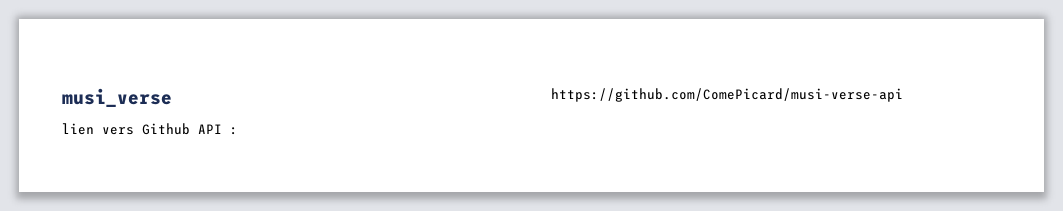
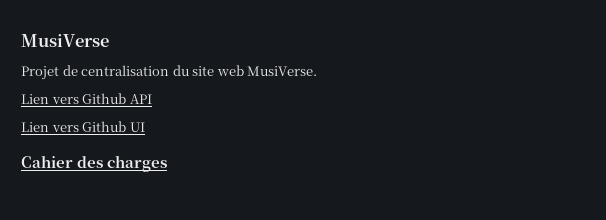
[62,88,172,107] [62,123,238,135] [551,88,903,102] musi_verse // lien vers Github API : https://github.com/ComePicard/musi-verse-api -> [21,34,109,47] [21,65,318,80] [21,93,152,104] [21,121,145,132] [21,155,168,172] MusiVerse // Projet de centralisation du site web MusiVerse. // Lien vers Github API // Lien vers Github UI // Cahier des charges

